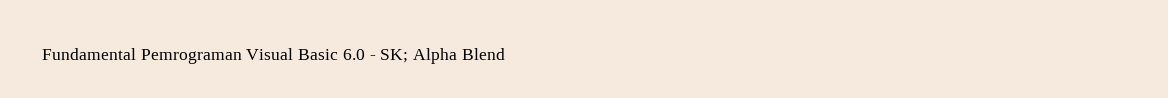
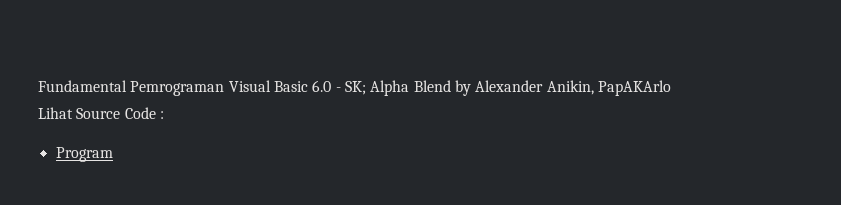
(505, 54) none -> [454,80,671,96] [38,107,164,119] [55,147,113,162] by Alexander Anikin, PapAKArlo // Lihat Source Code : // Program

